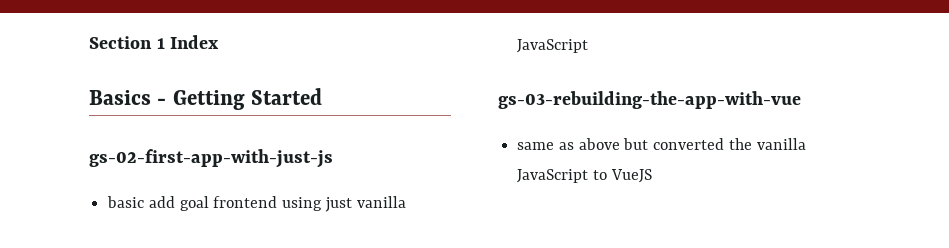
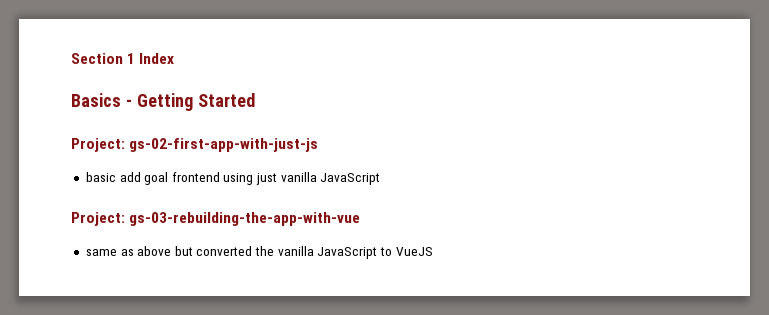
(323, 96) none -> [71,138,125,152] Project:
(589, 46) none -> [71,212,125,226] Project:

